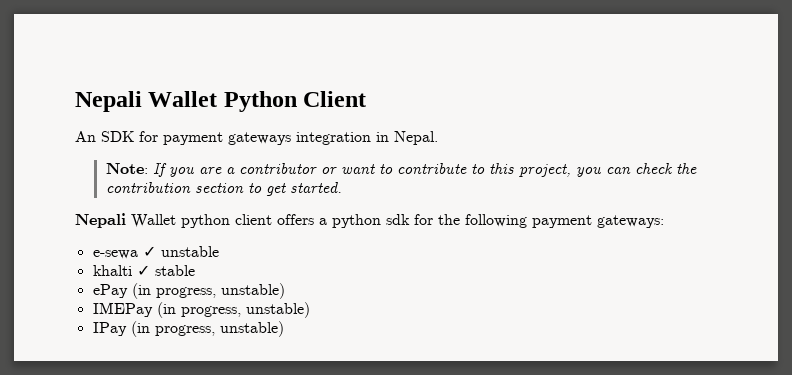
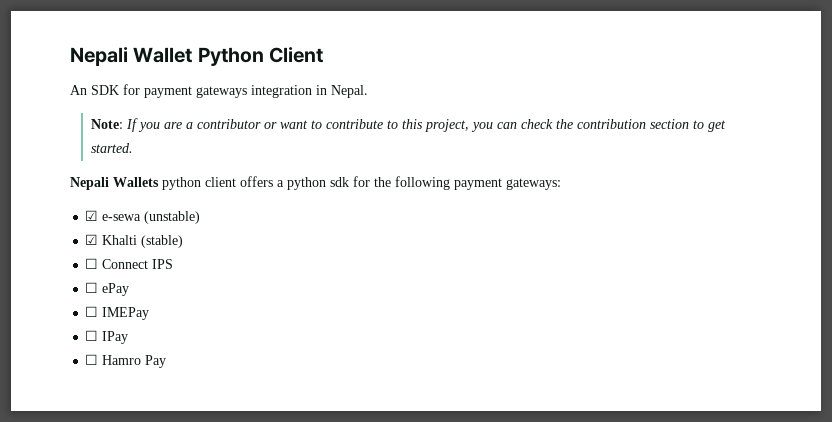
[131,214,176,228] Wallet -> [113,177,159,187] Wallets
[92,246,219,259] [92,265,195,276] [92,283,285,299] [92,302,310,318] [92,321,284,337] e-sewa ✓ unstable // khalti ✓ stable // ePay (in progress, unstable) // IMEPay (in progress, unstable) // IPay (in progress, unstable) -> [85,210,201,224] [85,234,184,248] [85,258,174,269] [85,282,130,296] [85,306,150,320] [85,330,129,344] [85,354,167,368] ☑ e-sewa (unstable) // ☑ Khalti (stable) // ☐ Connect IPS // ☐ ePay // ☐ IMEPay // ☐ IPay // ☐ Hamro Pay

